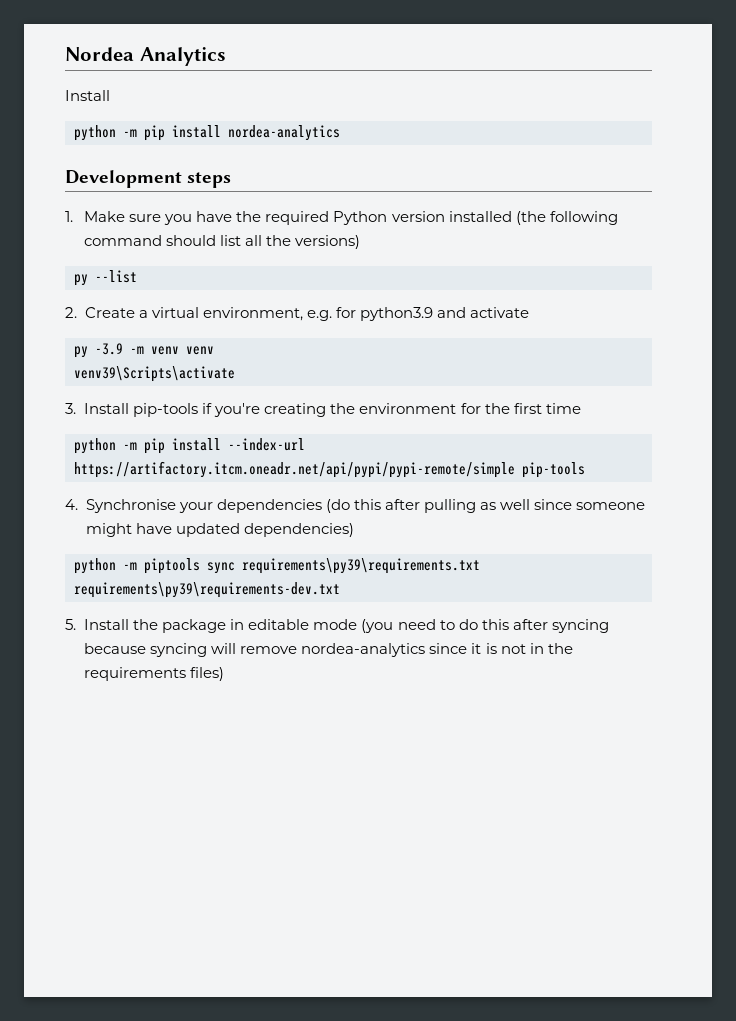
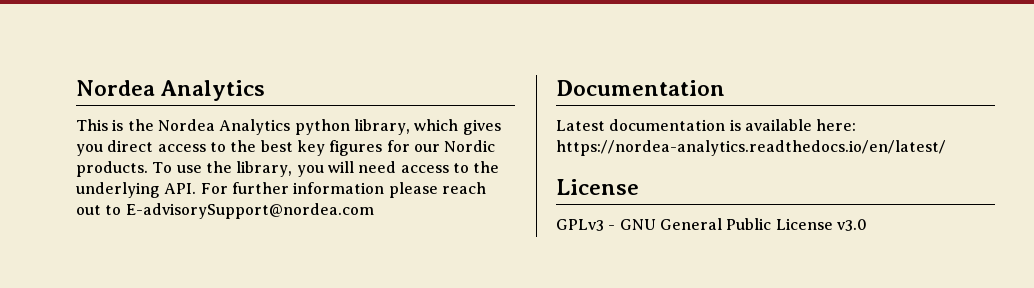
[65,90,110,101] [74,125,340,141] [65,170,232,188] [65,211,618,225] [84,235,361,249] [74,270,137,286] [65,307,529,321] [74,343,214,358] [74,366,235,382] [65,403,581,417] [74,438,305,454] [74,461,585,478] [65,499,646,513] [85,523,354,537] [74,558,480,574] [74,582,340,598] [65,619,609,633] [84,643,573,657] [84,667,225,681] Install // python -m pip install nordea-analytics // Development steps // 1. Make sure you have the required Python version installed (the following command should list all the versions) // py --list // 2. Create a virtual environment, e.g. for python3.9 and activate // py -3.9 -m venv venv // venv39\Scripts\activate // 3. Install pip-tools if you're creating the environment for the first time // python -m pip install --index-url https://artifactory.itcm.oneadr.net/api/pypi/pypi-remote/simple pip-tools // 4. Synchronise your dependencies (do this after pulling as well since someone might have updated dependencies) // python -m piptools sync requirements\py39\requirements.txt requirements\py39\requirements-dev.txt // 5. Install the package in editable mode (you need to do this after syncing because syncing will remove nordea-analytics since it is not in the requirements files) -> [76,119,501,135] [76,140,496,156] [76,161,500,177] [76,182,486,198] [76,203,374,219] [556,80,725,96] [556,119,857,131] [556,140,946,156] [556,179,639,195] [556,218,867,231] This is the Nordea Analytics python library, which gives you direct access to the best key figures for our Nordic products. To use the library, you will need access to the underlying API. For further information please reach out to E-advisorySupport@nordea.com // Documentation // Latest documentation is available here: https://nordea-analytics.readthedocs.io/en/latest/ // License // GPLv3 - GNU General Public License v3.0

